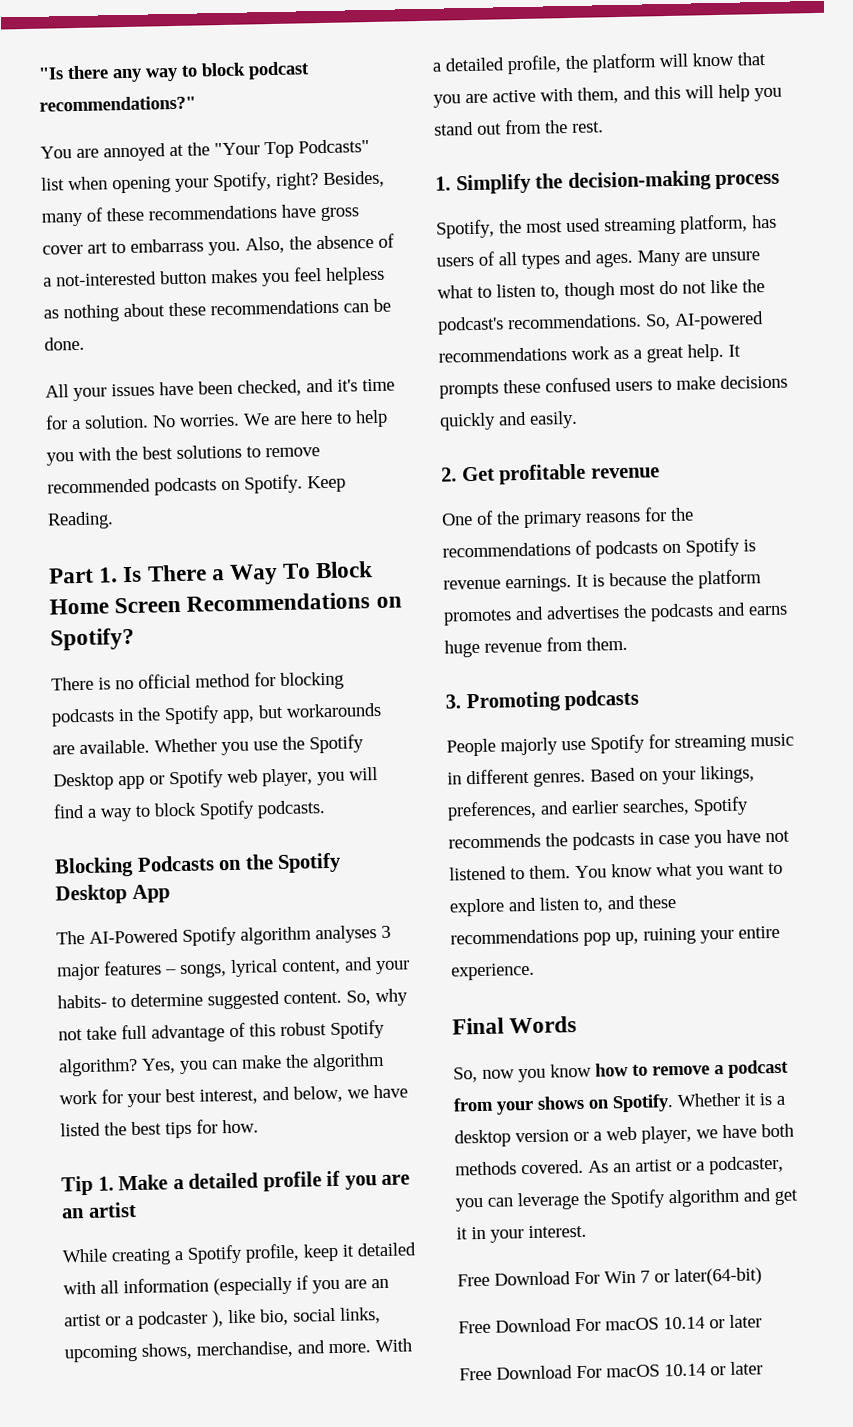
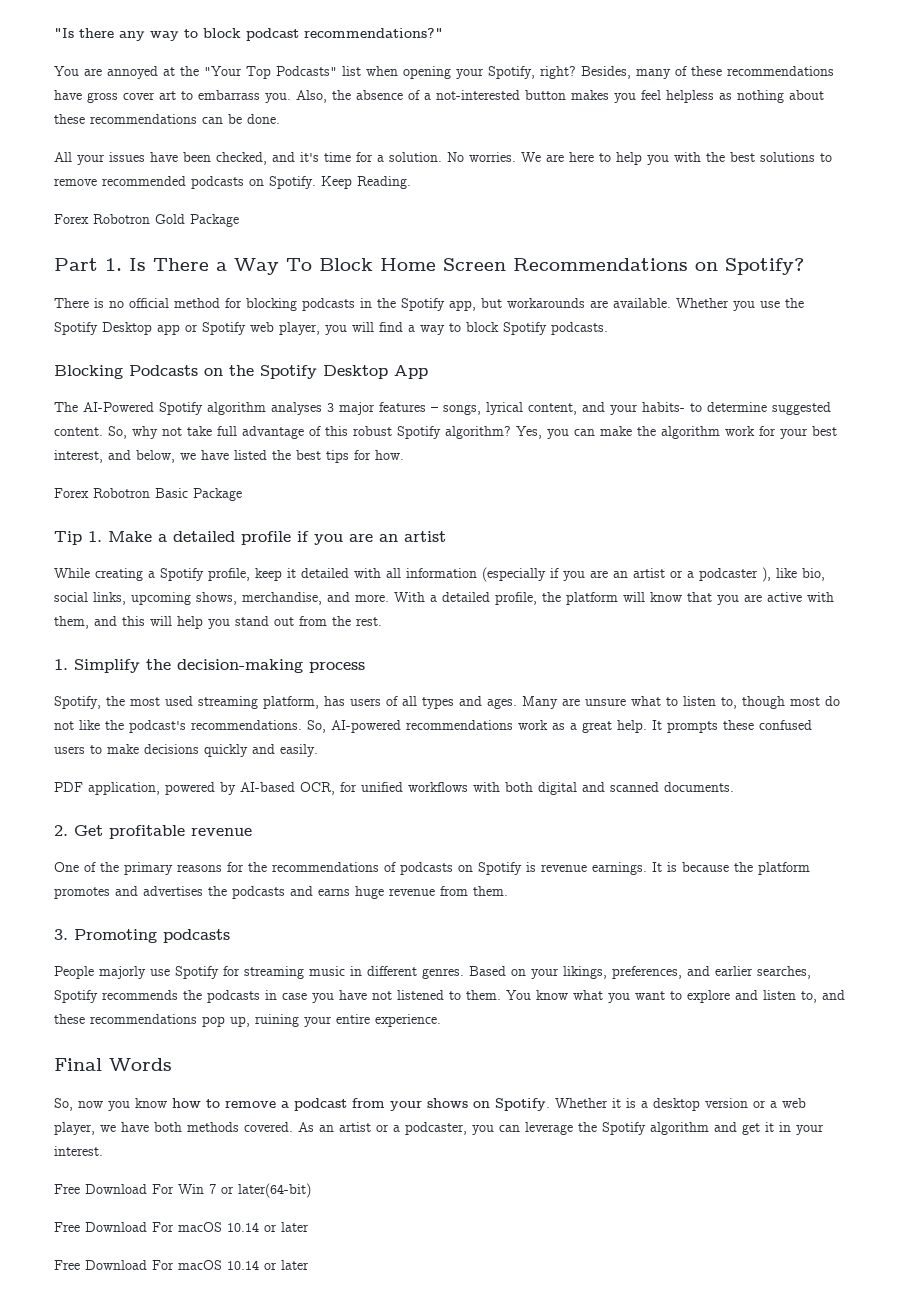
(114, 520) none -> [54,214,239,227] // Forex Robotron Gold Package
(259, 1126) none -> [54,488,242,501] // Forex Robotron Basic Package
(578, 419) none -> [54,782,734,795] // PDF application, powered by AI-based OCR, for unified workflows with both digital and scanned documents.

